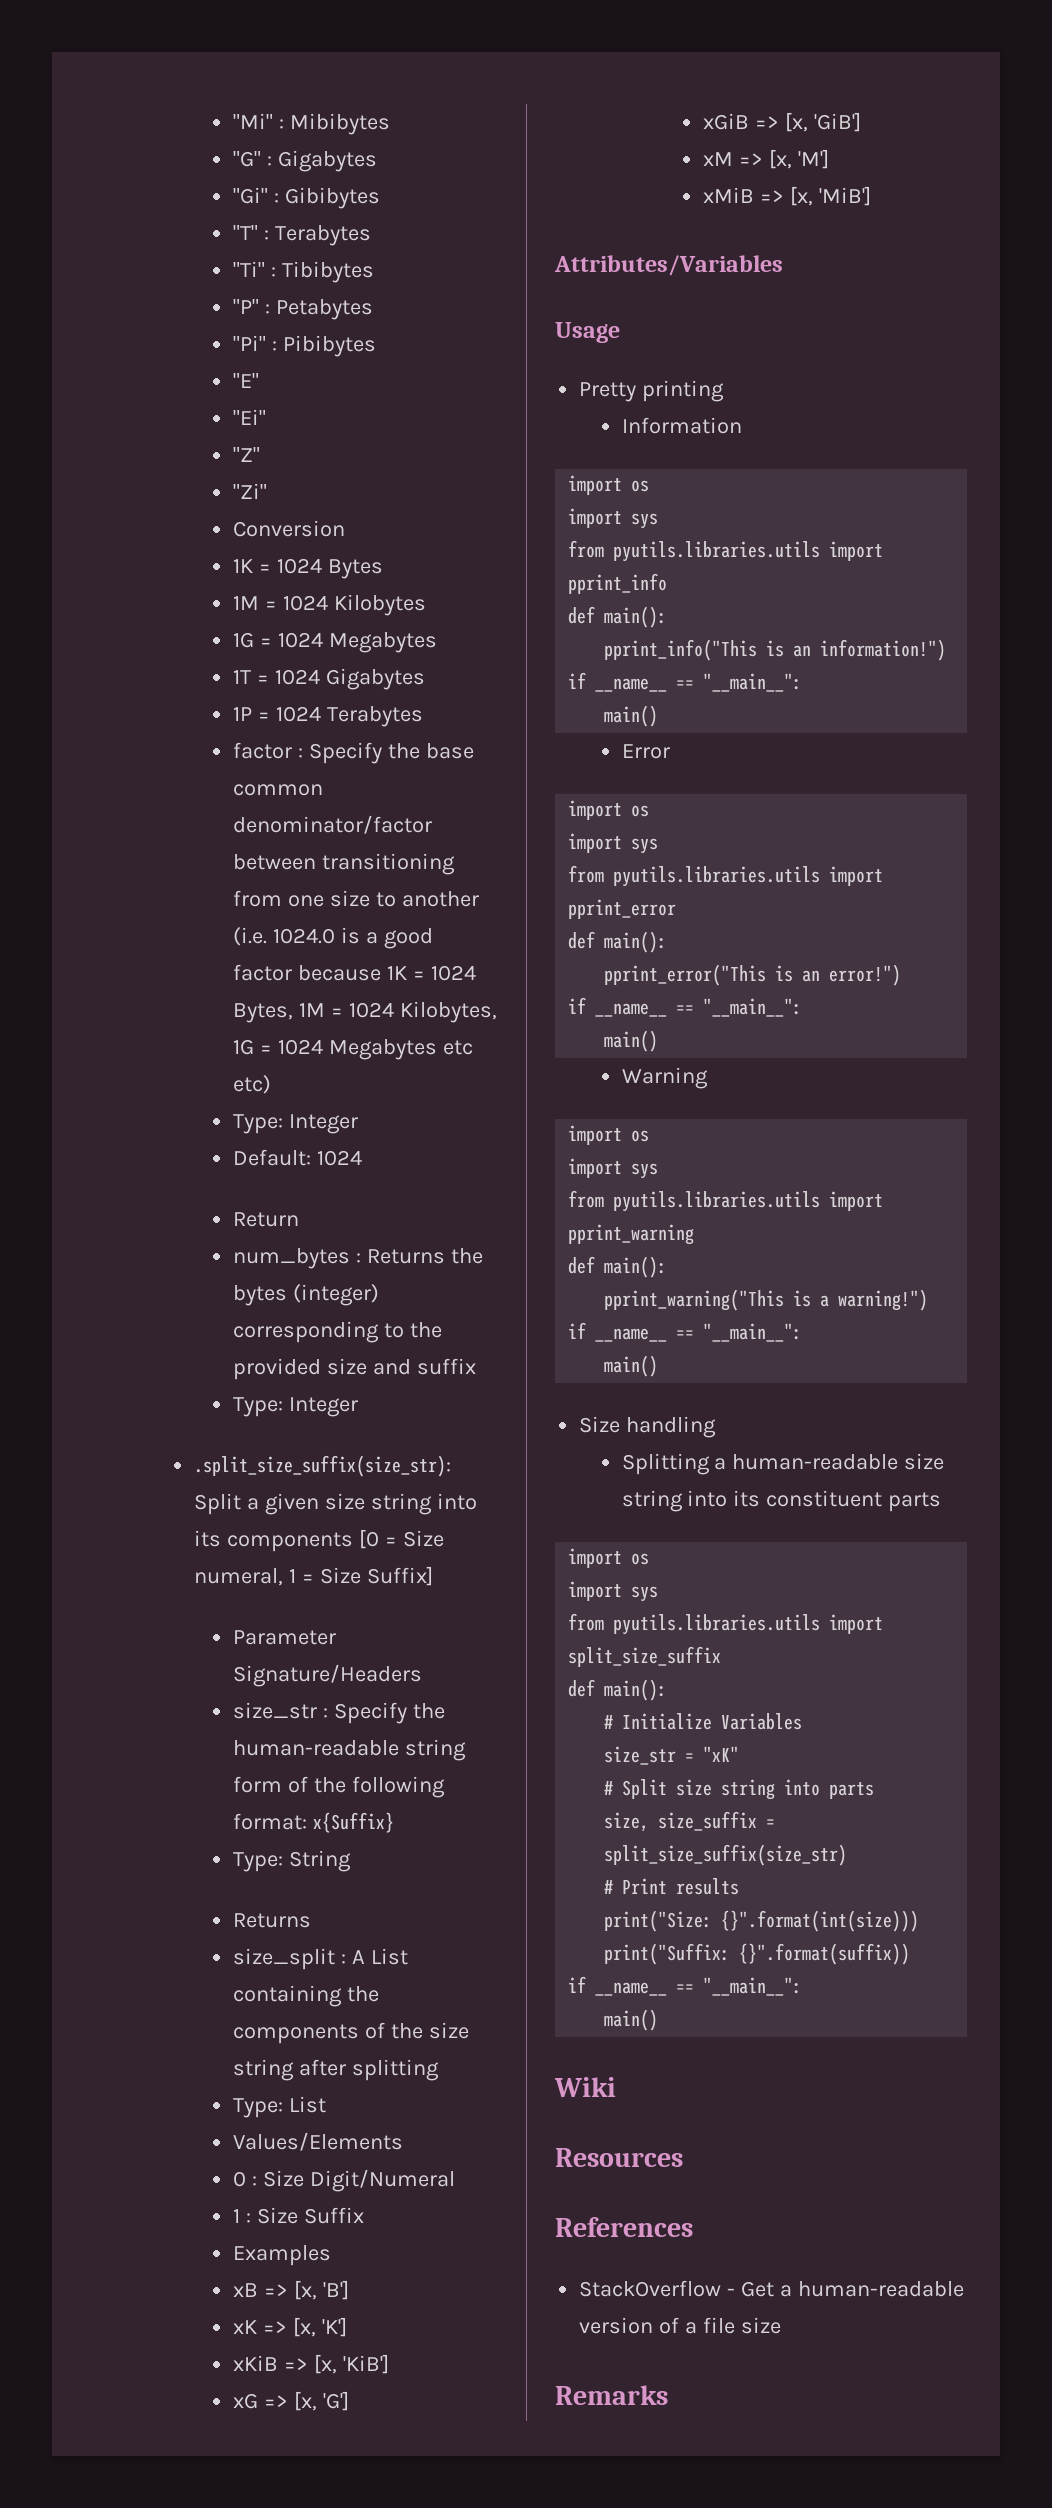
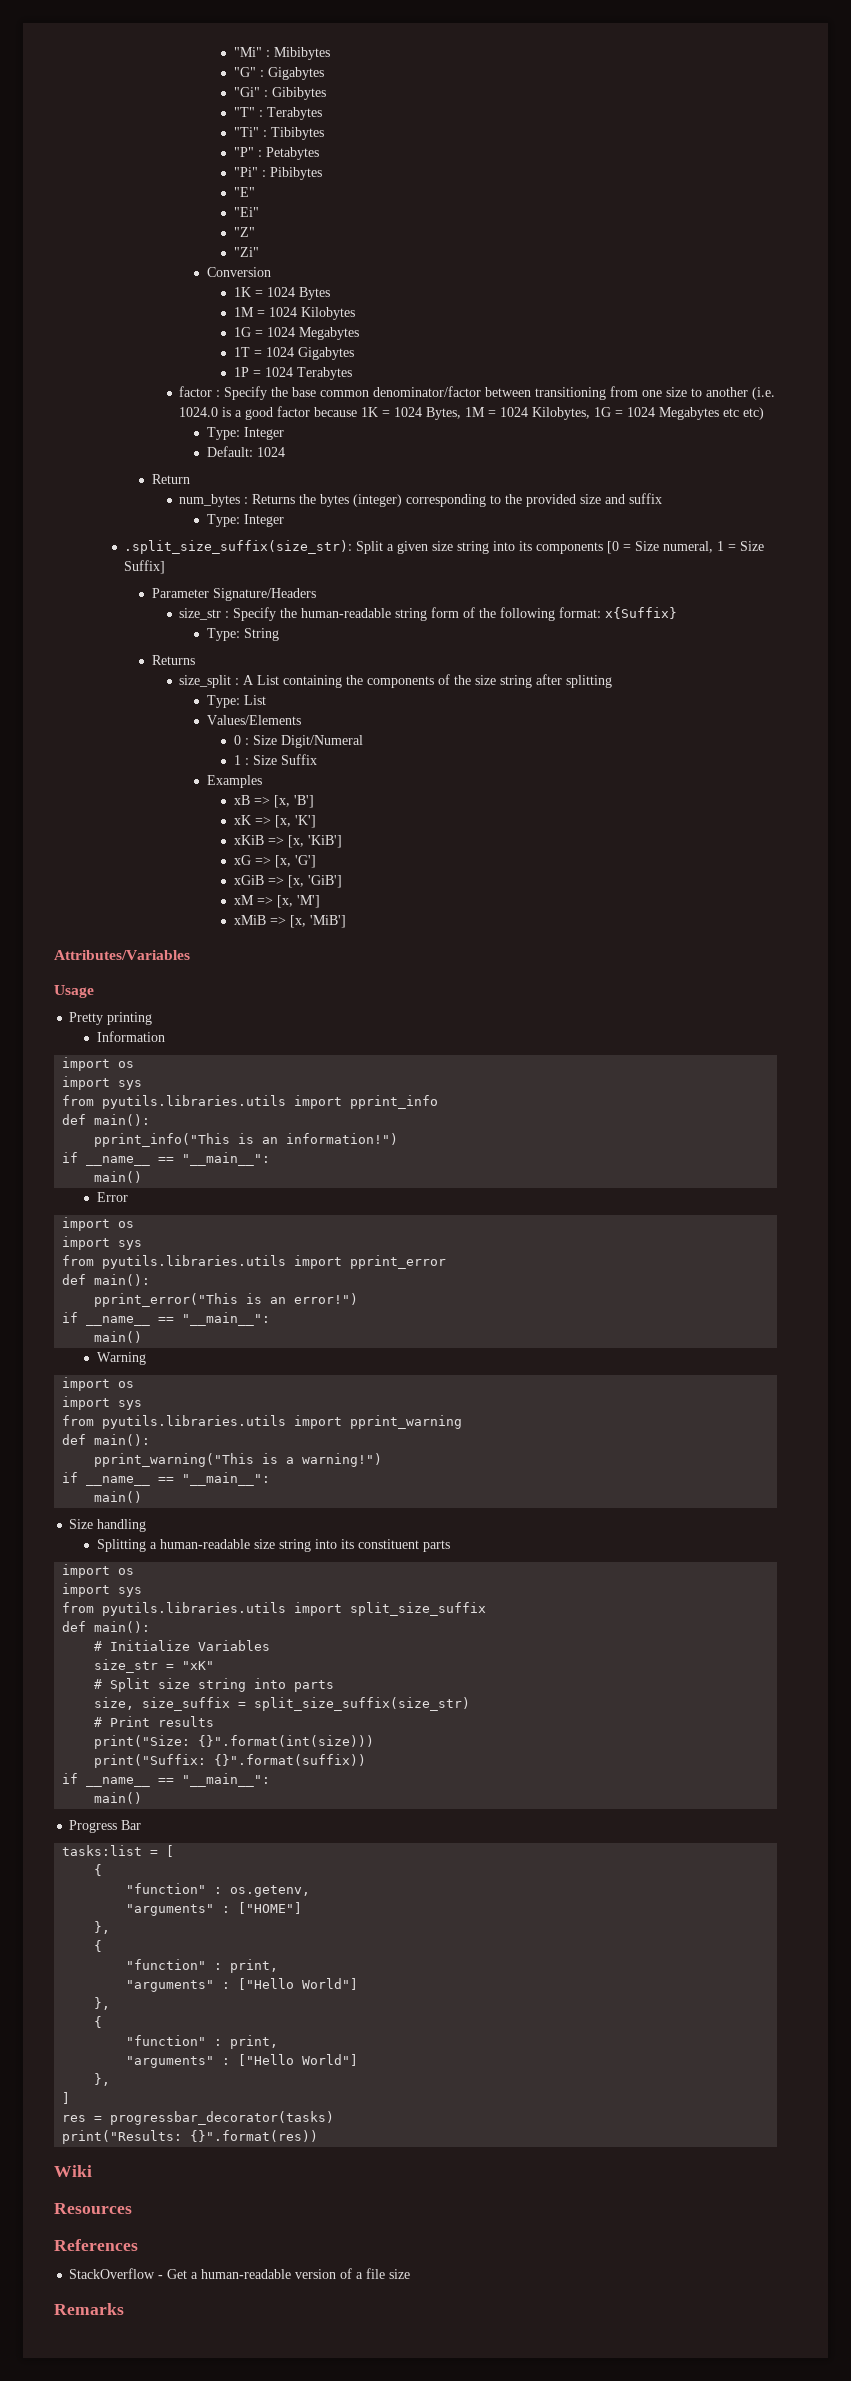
(659, 2020) none -> [69,1820,142,1833] [62,1845,175,1857] [94,1864,103,1876] [126,1883,311,1897] [126,1902,303,1916] [94,1921,111,1934] [94,1940,103,1952] [126,1959,279,1973] [126,1978,359,1992] [94,1997,111,2010] [94,2016,103,2028] [126,2035,279,2049] [126,2054,359,2068] [94,2073,111,2086] [62,2092,71,2104] [62,2111,335,2125] [62,2130,319,2144] // Progress Bar // tasks:list = [ // { // "function" : os.getenv, // "arguments" : ["HOME"] // }, // { // "function" : print, // "arguments" : ["Hello World"] // }, // { // "function" : print, // "arguments" : ["Hello World"] // }, // ] // res = progressbar_decorator(tasks) // print("Results: {}".format(res))

